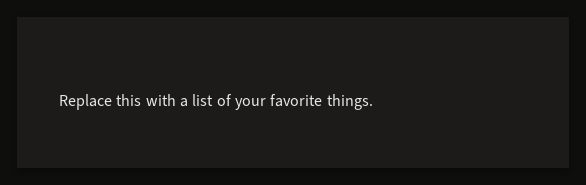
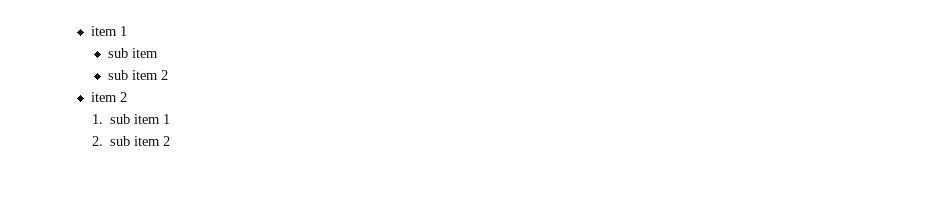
[59,94,373,110] Replace this with a list of your favorite things. -> [90,26,127,36] [107,48,158,58] [107,70,168,80] [90,92,127,102] [91,114,171,124] [91,136,171,146] item 1 // sub item // sub item 2 // item 2 // 1. sub item 1 // 2. sub item 2

